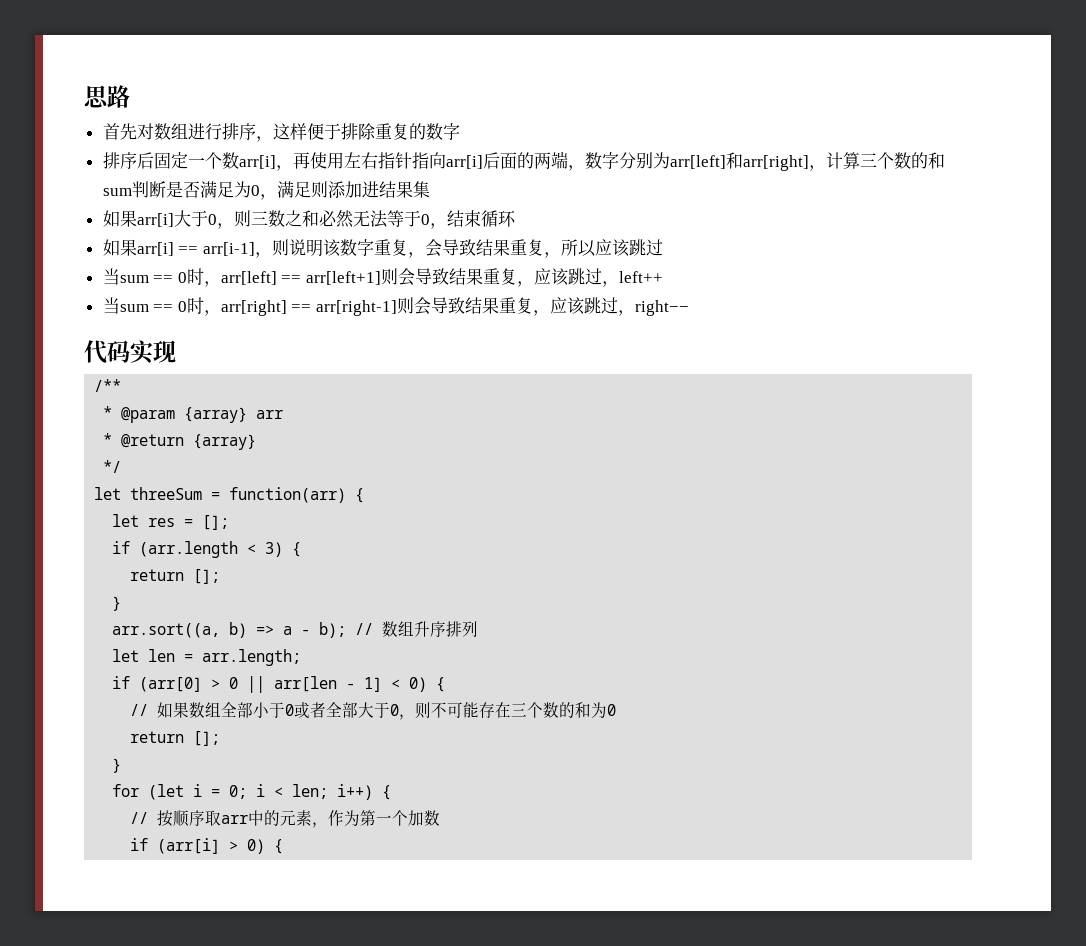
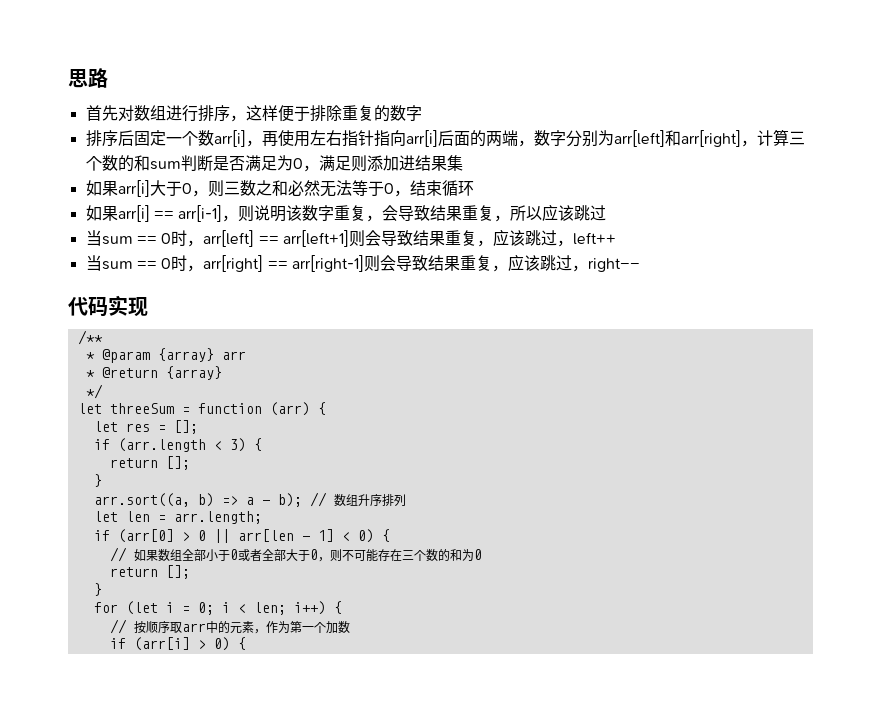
[229,487,347,503] function(arr) -> [197,402,310,416] function (arr)

